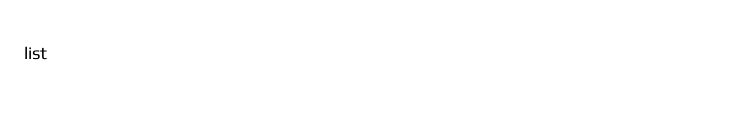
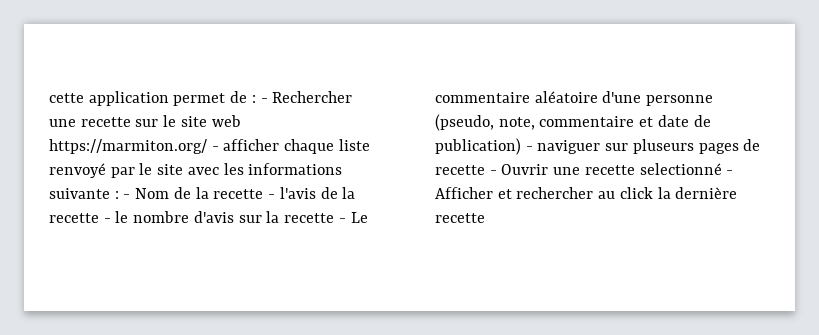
[24,46,47,60] list -> [49,91,353,106] [49,115,241,127] [49,139,370,154] [49,163,343,178] [49,187,356,199] [49,211,368,223] [435,91,714,106] [435,114,711,131] [435,138,761,155] [435,163,734,175] [435,187,738,199] [435,213,485,223] cette application permet de : - Rechercher une recette sur le site web https://marmiton.org/ - afficher chaque liste renvoyé par le site avec les informations suivante : - Nom de la recette - l'avis de la recette - le nombre d'avis sur la recette - Le commentaire aléatoire d'une personne (pseudo, note, commentaire et date de publication) - naviguer sur pluseurs pages de recette - Ouvrir une recette selectionné - Afficher et rechercher au click la dernière recette

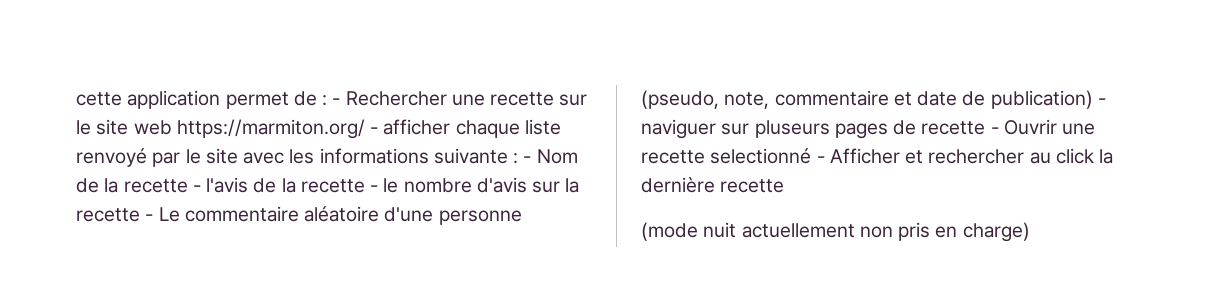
(485, 218) none -> [641,222,1030,242] // (mode nuit actuellement non pris en charge)

